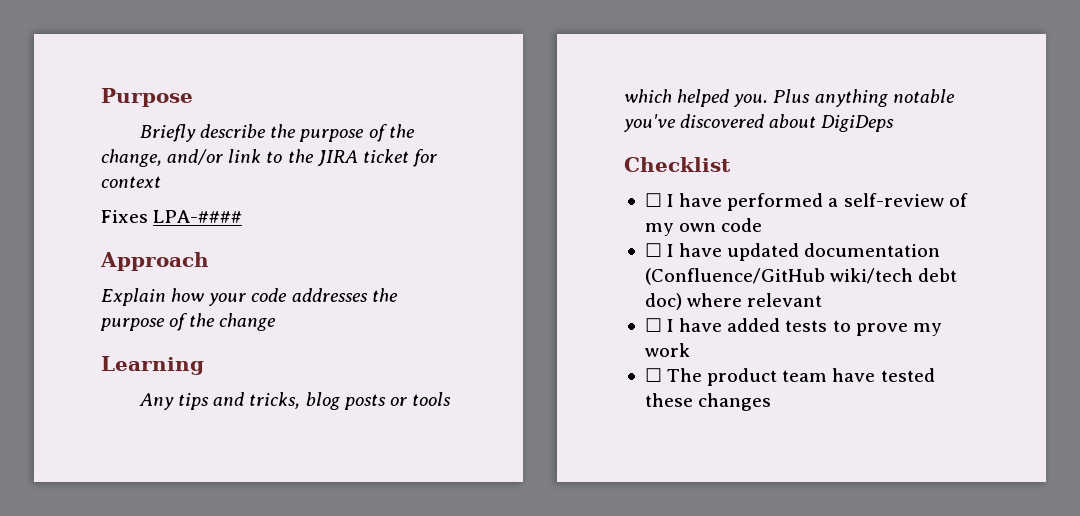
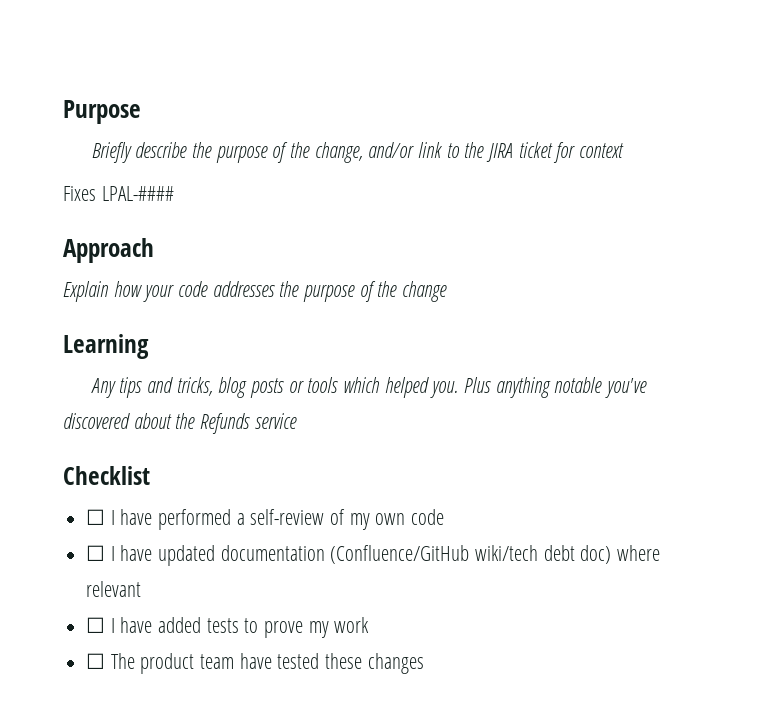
[153,210,243,223] LPA-#### -> [101,186,174,201] LPAL-####
[821,115,895,132] DigiDeps -> [175,413,297,434] the Refunds service

